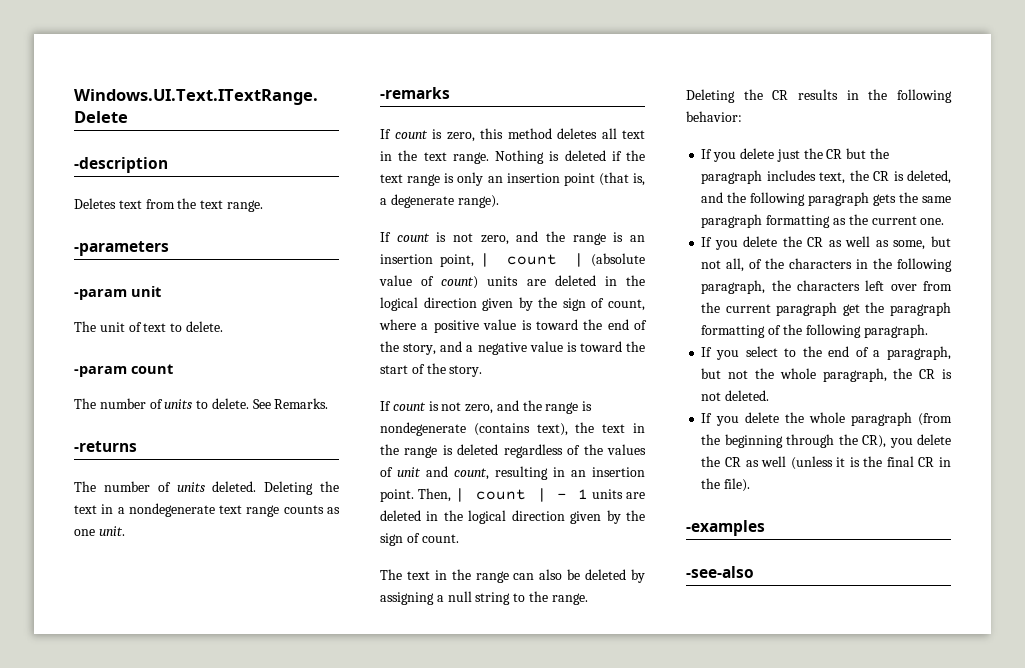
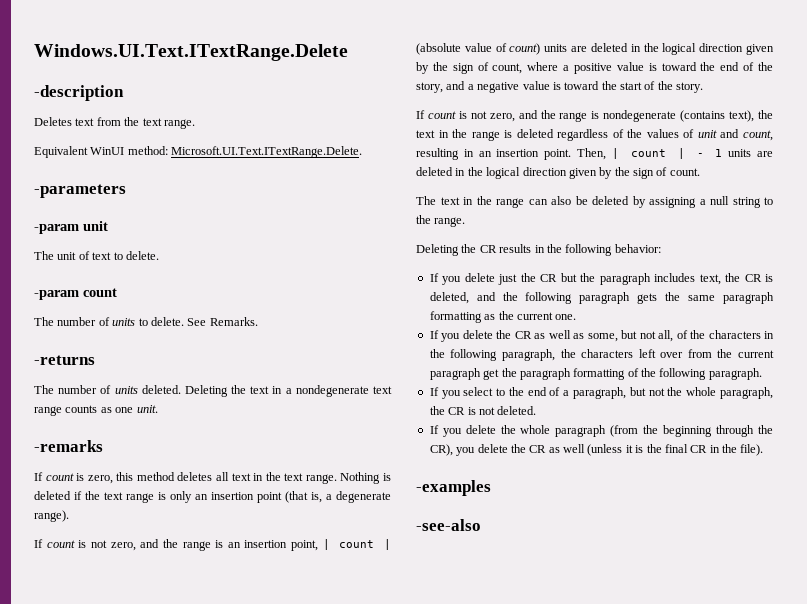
(263, 206) none -> [34,146,363,158] // Equivalent WinUI method: Microsoft.UI.Text.ITextRange.Delete.

